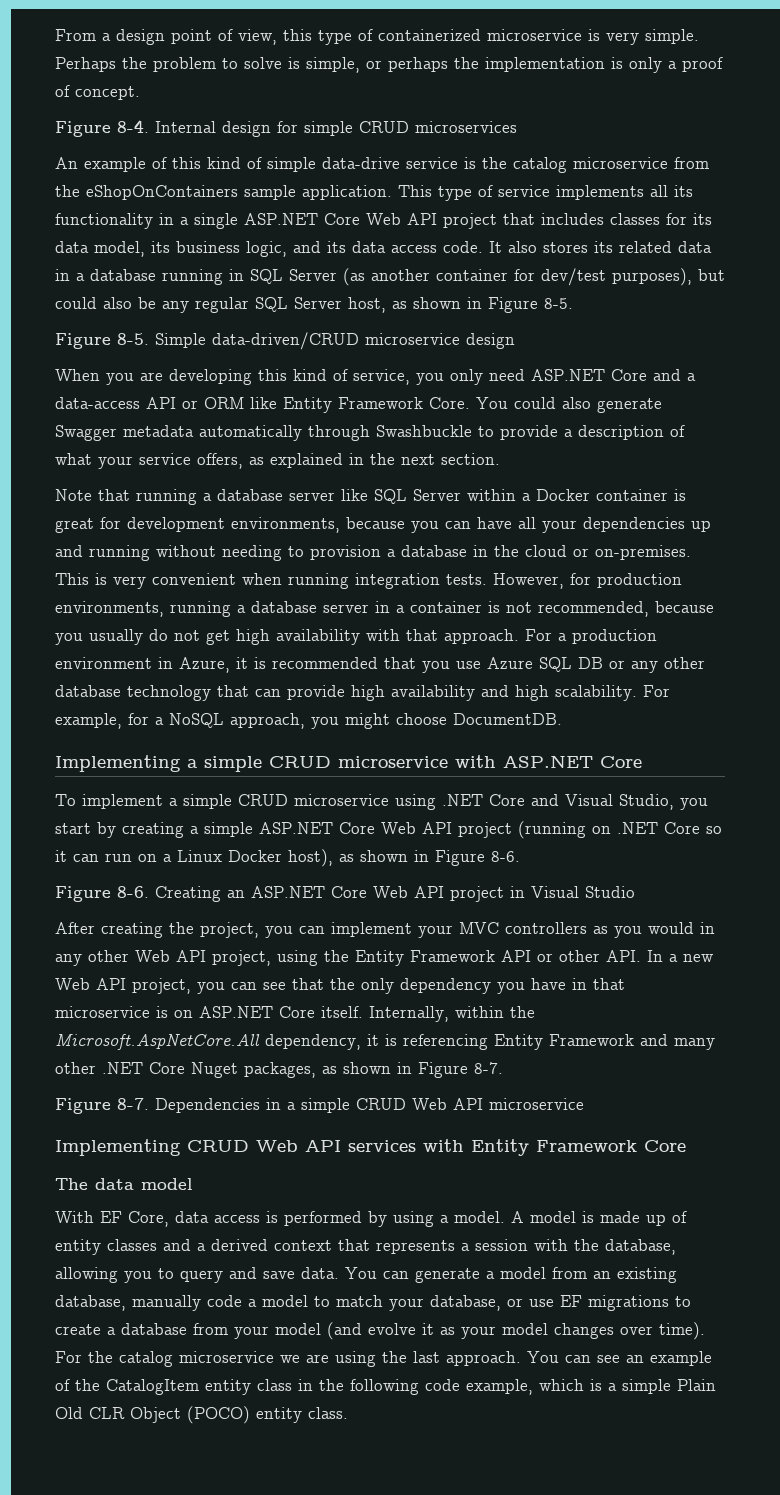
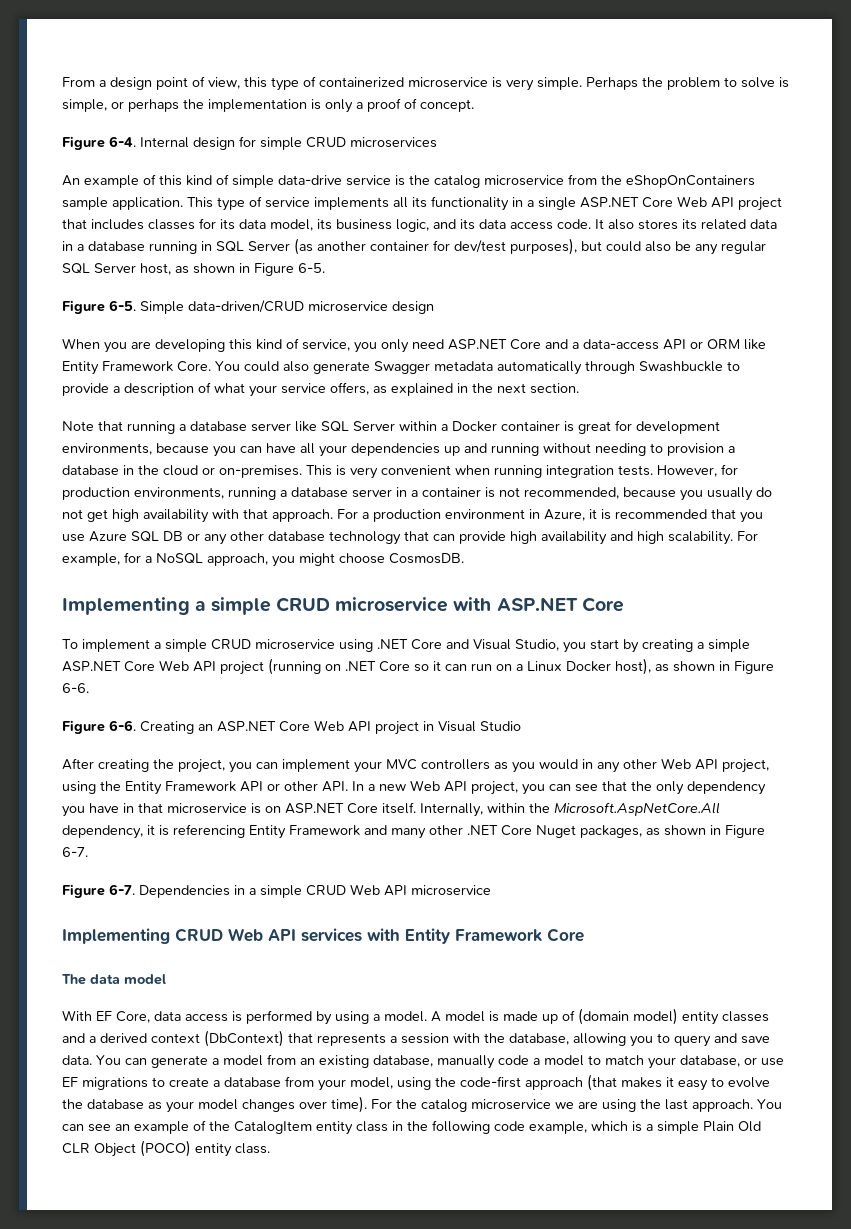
[117,120,149,133] 8-4. -> [109,136,136,147] 6-4.
[544,298,573,309] [55,333,149,349] 8-5. // Figure 8-5. -> [298,263,325,273] [62,300,136,314] 6-5. // Figure 6-5.
[453,713,562,725] DocumentDB. -> [389,553,464,564] CosmosDB.
[491,851,520,862] [55,886,149,902] 8-6. // Figure 8-6. -> [62,683,89,693] [62,720,136,734] 6-6. // Figure 6-6.
[474,1062,503,1074] [55,1098,149,1114] 8-7. // Figure 8-7. -> [62,847,88,857] [62,884,135,898] 6-7. // Figure 6-7.
(687, 1217) none -> [578,1008,678,1025] (domain model)
(332, 1245) none -> [204,1030,284,1047] (DbContext)
[275,1322,434,1340] model (and evolve it -> [350,1074,770,1091] [62,1099,144,1110] model, using the code-first approach (that makes it easy to evolve the database

